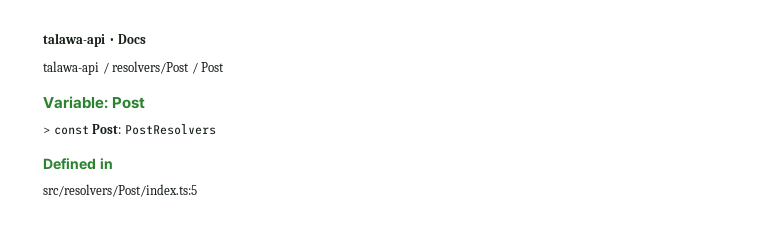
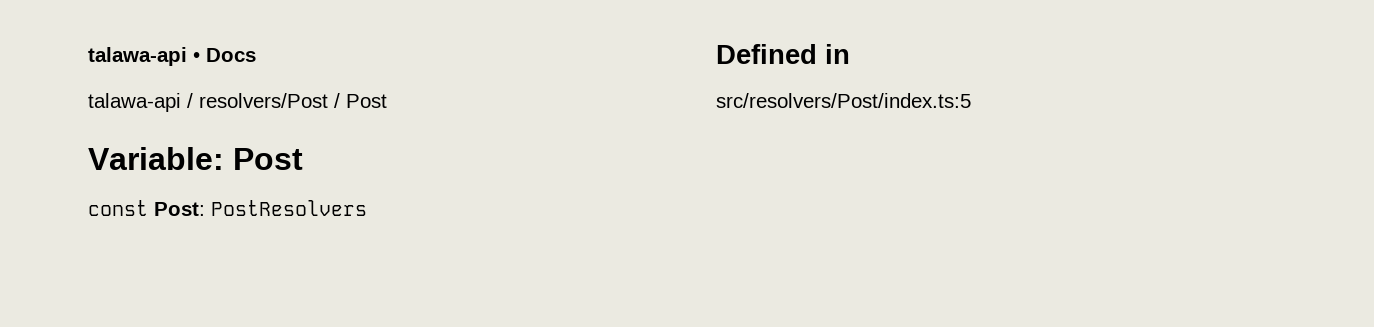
[43,127,50,134] > -> (303, 159) none

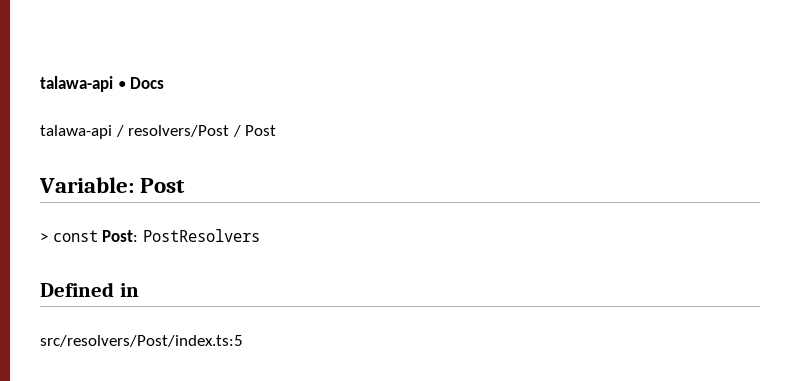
(303, 159) none -> [40,233,48,242] >

